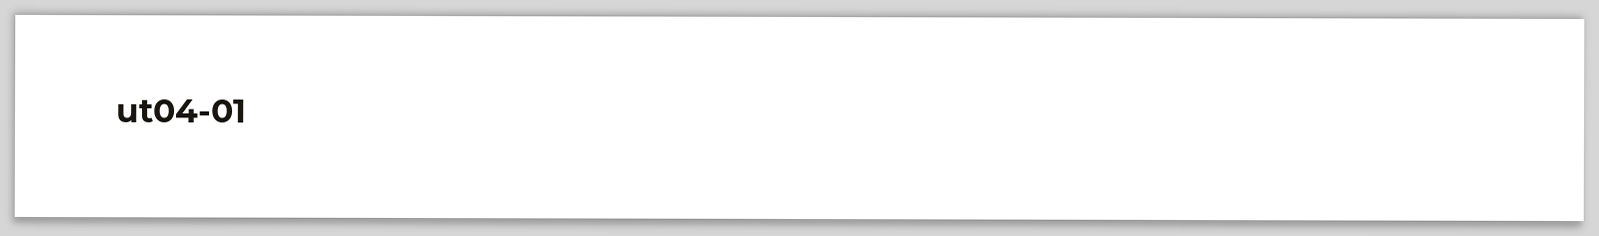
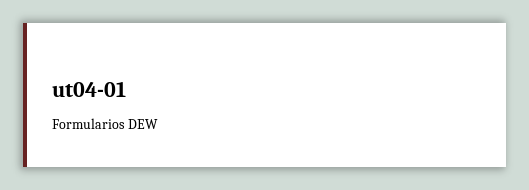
(247, 111) none -> [52,118,158,129] // Formularios DEW

